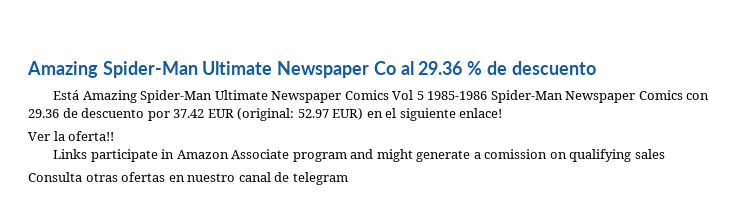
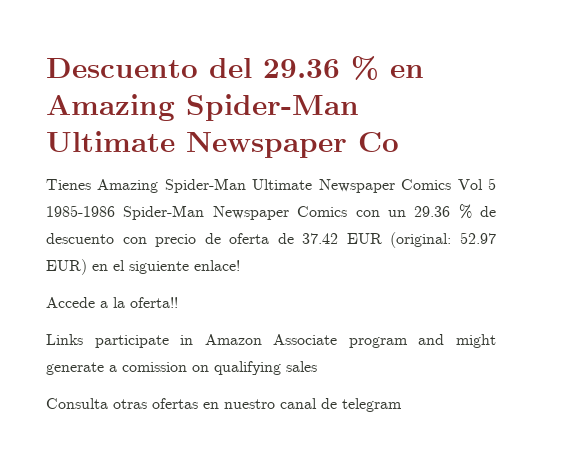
(27, 69) none -> [46,56,424,80] Descuento del 29.36 % en
[400,61,596,75] [53,90,80,100] al 29.36 % de descuento // Está -> [46,179,91,190] // Tienes
[28,108,170,121] 29.36 de descuento por -> [387,204,496,219] [46,233,294,247] un 29.36 % de descuento con precio de oferta de
[28,132,50,141] Ver -> [46,297,108,308] Accede a

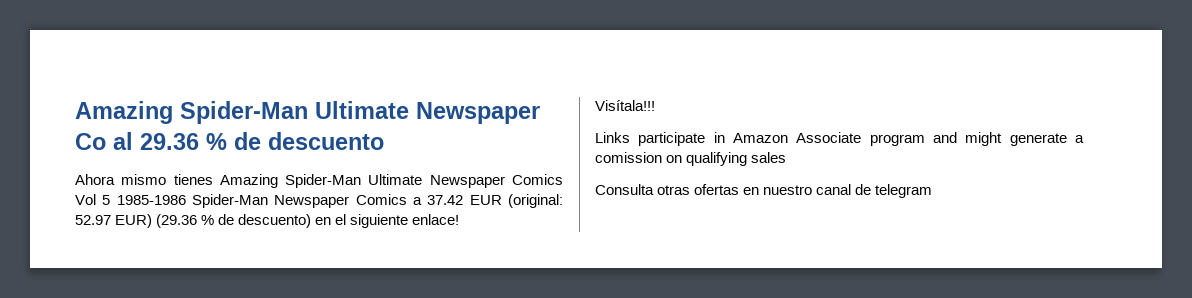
[46,56,424,80] Descuento del 29.36 % en -> (75, 112) none
[46,179,91,190] // Tienes -> [113,132,384,150] [75,174,213,185] al 29.36 % de descuento // Ahora mismo tienes
[355,204,496,219] [46,233,294,247] con un 29.36 % de descuento con precio de oferta de -> [413,197,422,205] a
(87, 267) none -> [156,214,312,228] (29.36 % de descuento)
[46,297,178,308] Accede a la oferta!! -> [595,100,655,111] Visítala!!!

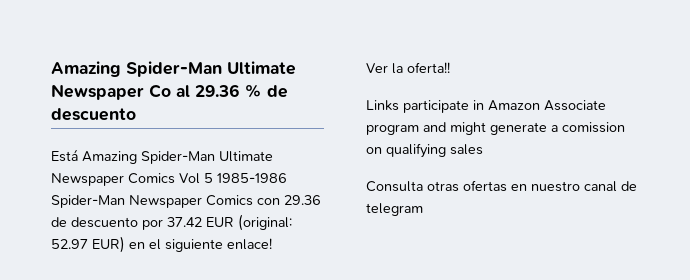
[75,174,213,185] Ahora mismo tienes -> [51,149,78,162] Está
[413,197,422,205] a -> [257,195,321,205] [51,217,163,230] con 29.36 de descuento por
[156,214,312,228] (29.36 % de descuento) -> (125, 244) none
[595,100,655,111] Visítala!!! -> [366,62,450,74] Ver la oferta!!

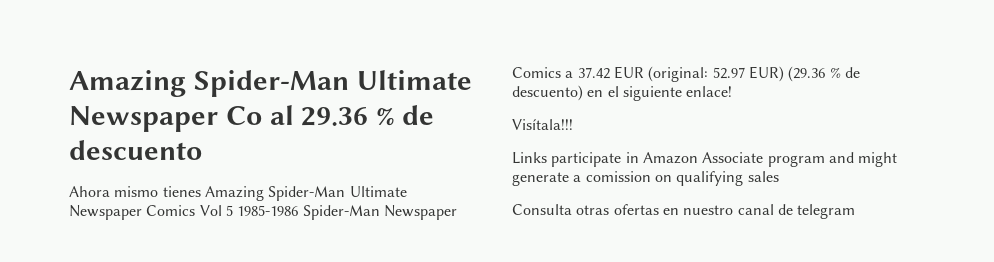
[51,149,78,162] Está -> [69,186,201,197] Ahora mismo tienes
[257,195,321,205] [51,217,163,230] con 29.36 de descuento por -> [565,71,574,78] a
(125, 244) none -> [788,66,860,82] [512,85,583,101] (29.36 % de descuento)
[366,62,450,74] Ver la oferta!! -> [512,119,573,130] Visítala!!!

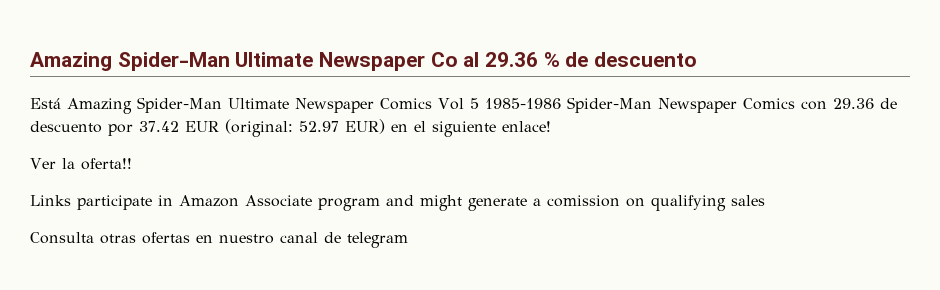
[69,186,201,197] Ahora mismo tienes -> [30,98,61,109] Está
[565,71,574,78] a -> [800,98,897,110] [30,121,133,136] con 29.36 de descuento por
[788,66,860,82] [512,85,583,101] (29.36 % de descuento) -> (385, 126) none
[512,119,573,130] Visítala!!! -> [30,158,132,170] Ver la oferta!!

